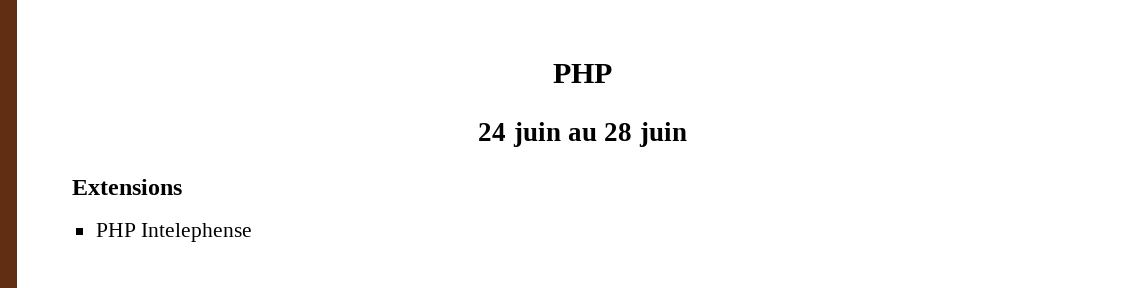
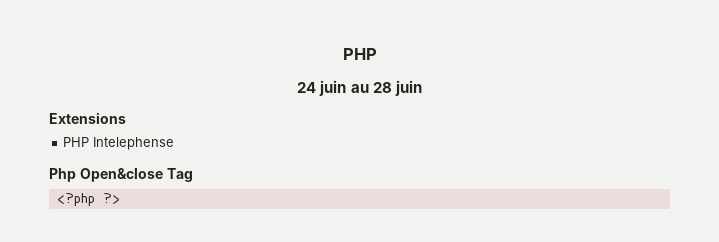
(253, 232) none -> [49,168,193,182] [56,193,120,206] // Php Open&close Tag // <?php ?>

